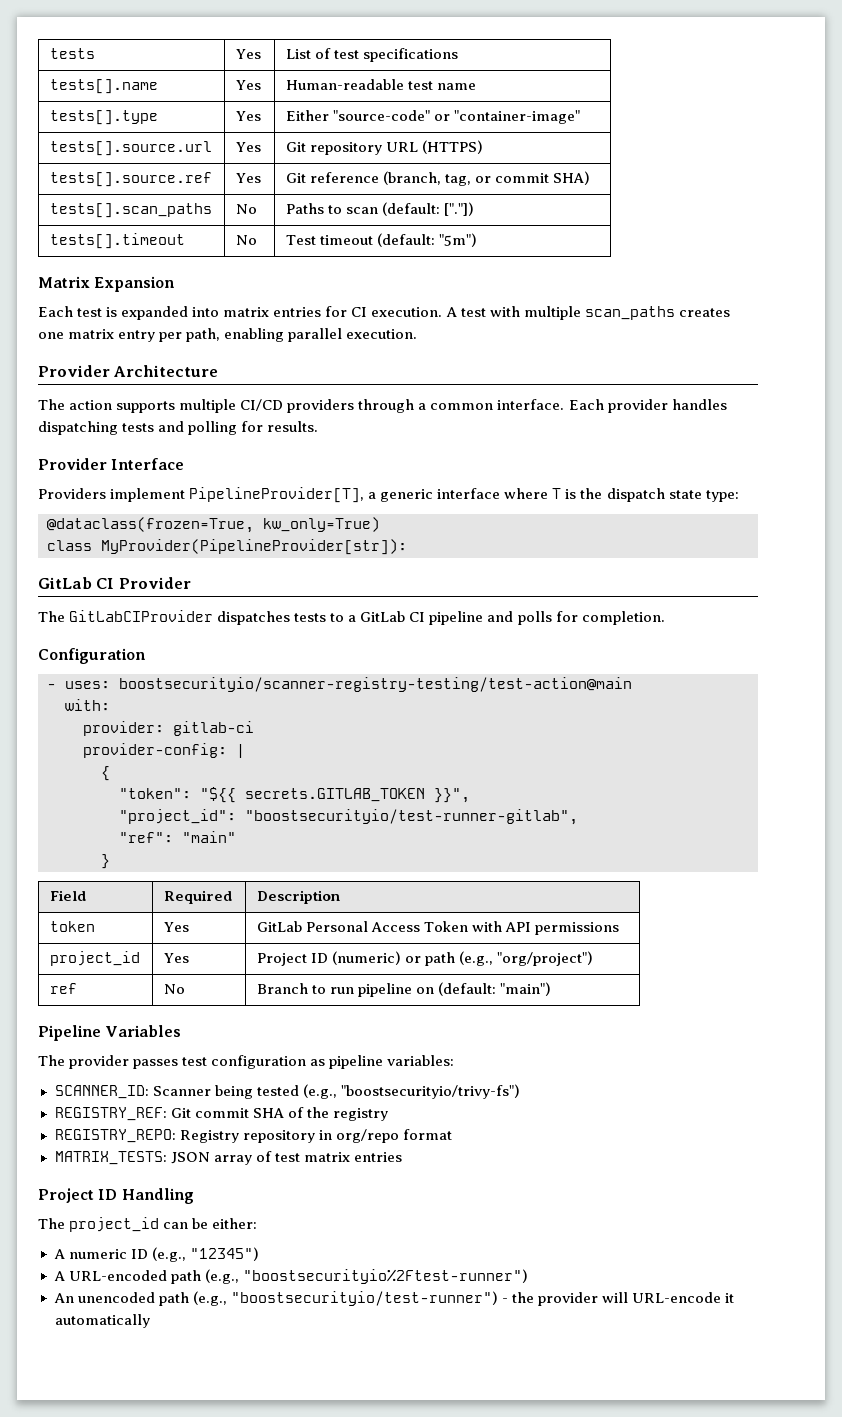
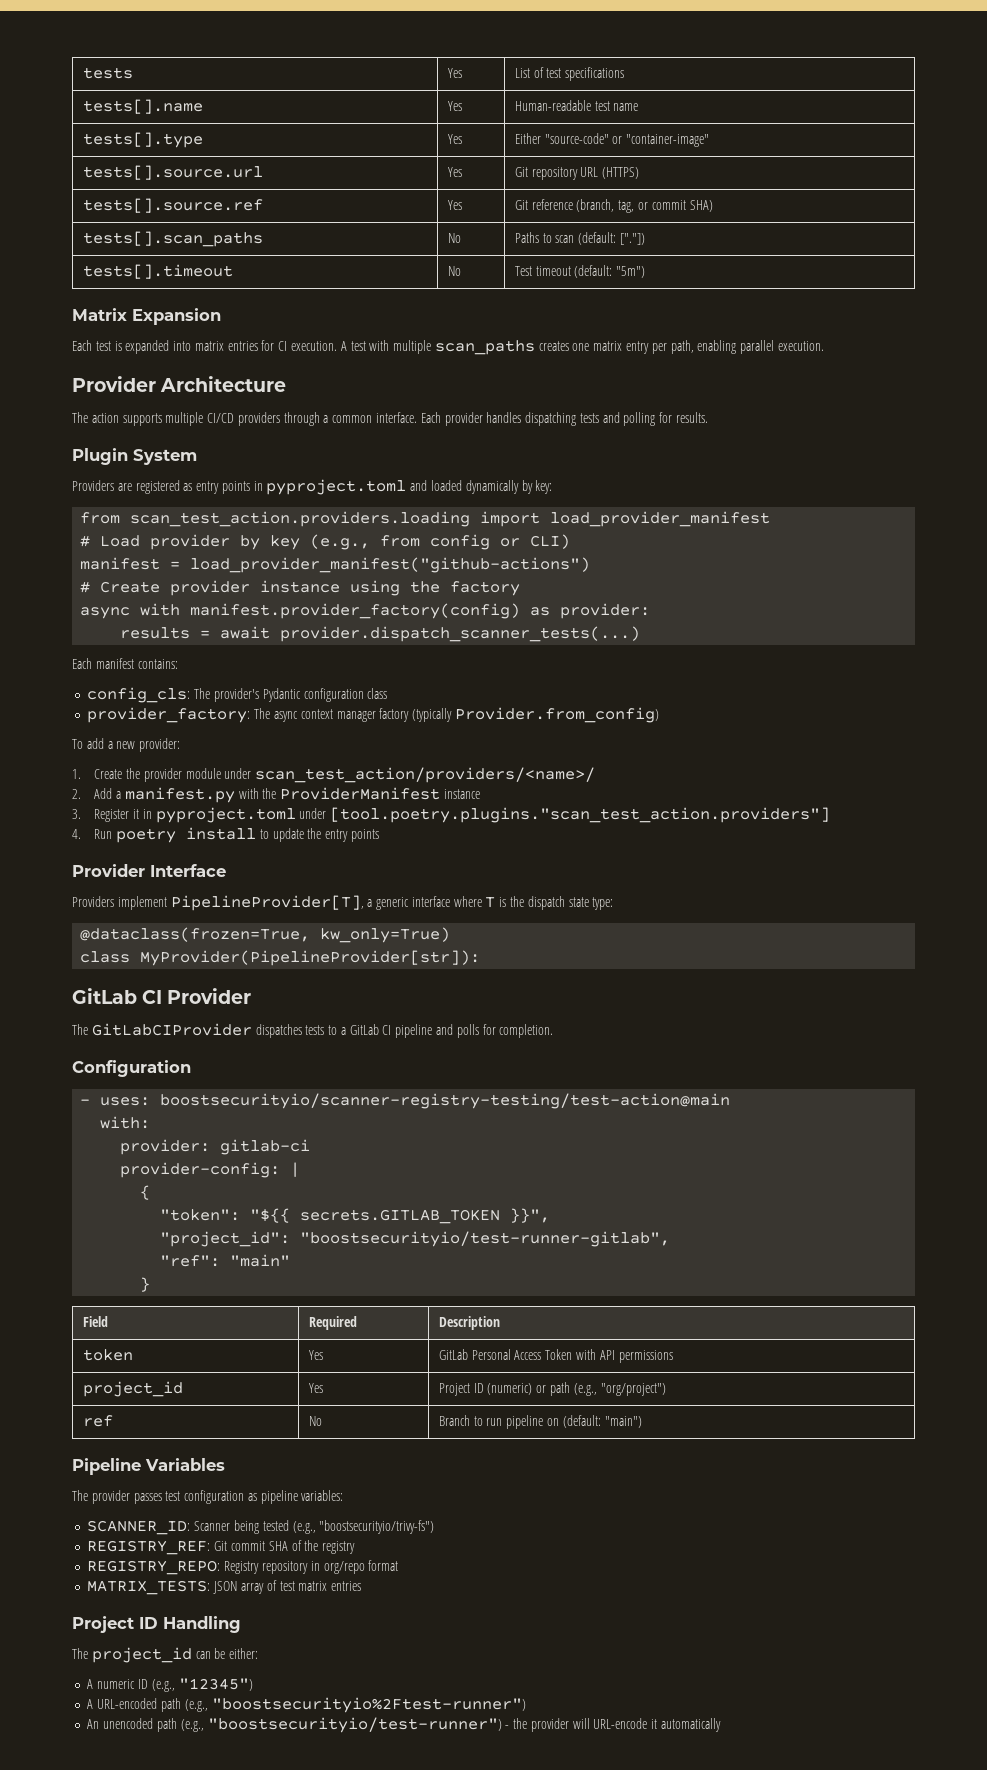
(319, 426) none -> [72,448,197,465] [72,479,553,495] [80,511,771,527] [80,534,571,550] [80,557,591,573] [80,580,521,596] [80,603,651,619] [120,626,641,642] [72,658,178,669] [87,687,388,703] [87,707,659,723] [72,738,181,752] [72,767,596,783] [72,787,480,803] [72,807,831,823] [72,827,379,843] // Plugin System // Providers are registered as entry points in pyproject.toml and loaded dynamically by key: // from scan_test_action.providers.loading import load_provider_manifest // # Load provider by key (e.g., from config or CLI) // manifest = load_provider_manifest("github-actions") // # Create provider instance using the factory // async with manifest.provider_factory(config) as provider: // results = await provider.dispatch_scanner_tests(...) // Each manifest contains: // config_cls: The provider's Pydantic configuration class // provider_factory: The async context manager factory (typically Provider.from_config) // To add a new provider: // 1. Create the provider module under scan_test_action/providers/<name>/ // 2. Add a manifest.py with the ProviderManifest instance // 3. Register it in pyproject.toml under [tool.poetry.plugins."scan_test_action.providers"] // 4. Run poetry install to update the entry points

